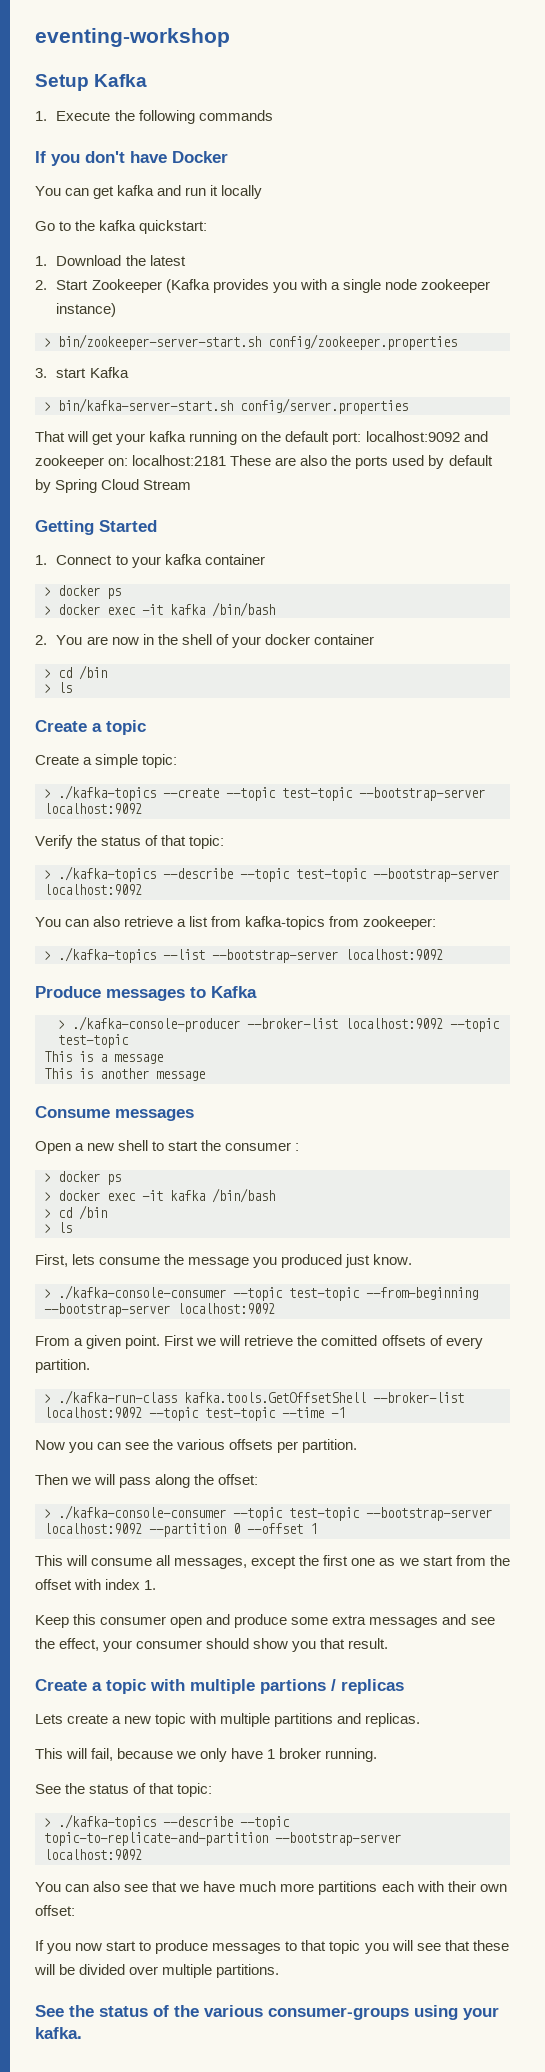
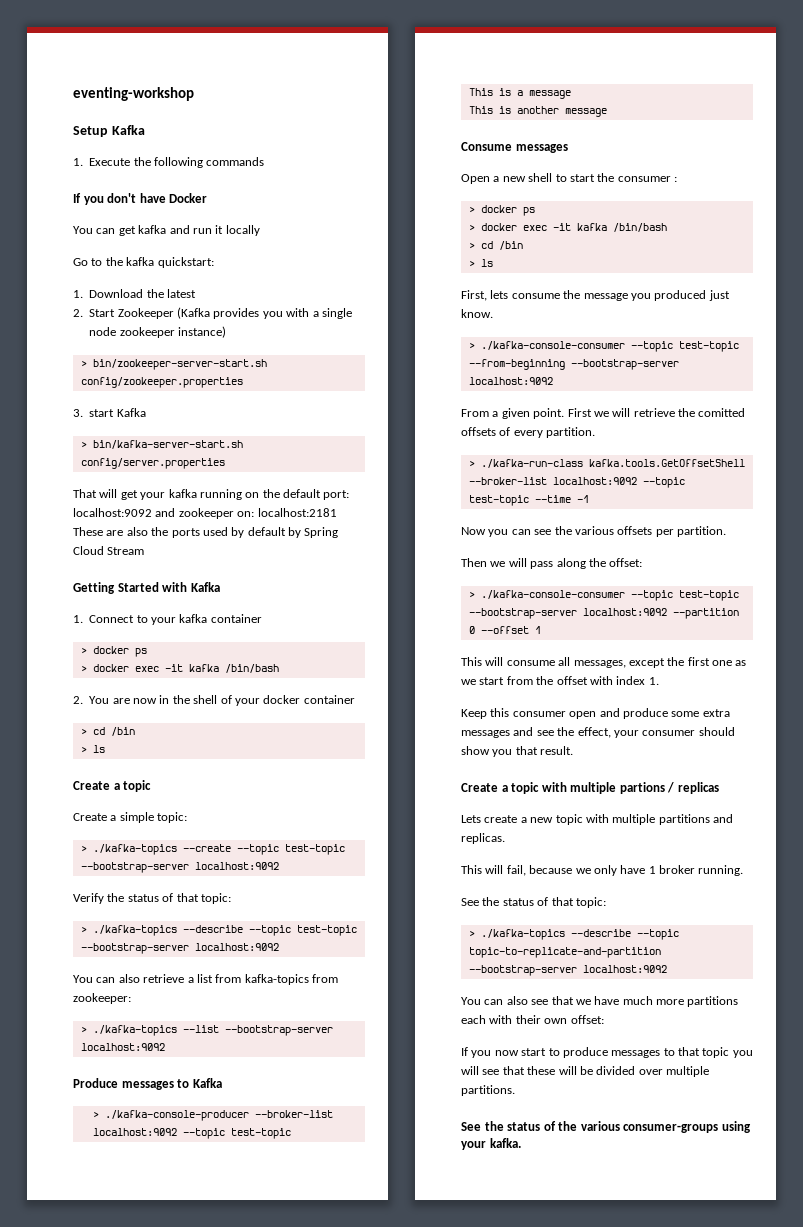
(157, 526) none -> [162,582,220,592] with Kafka

